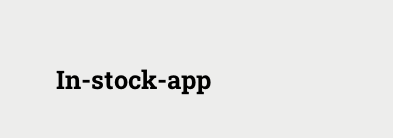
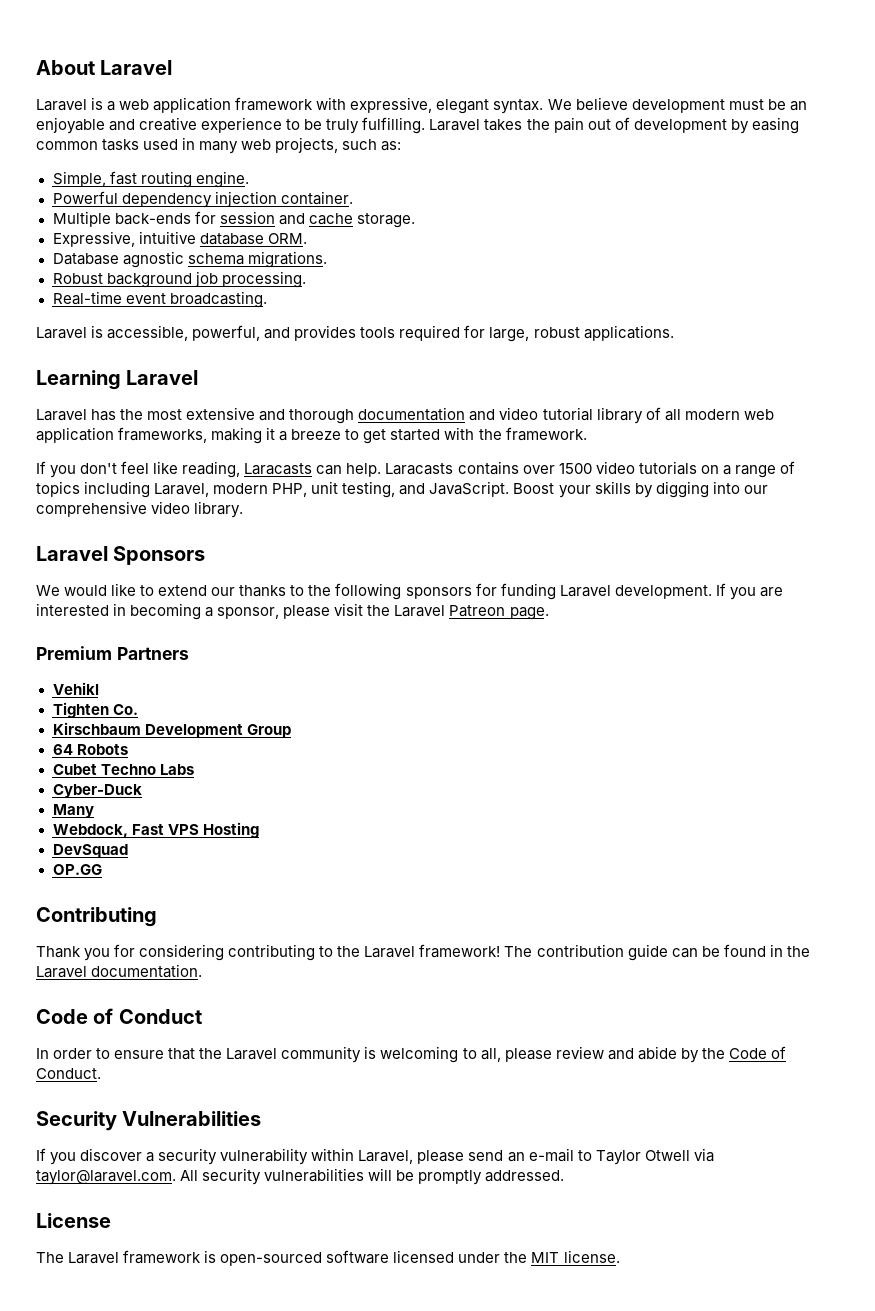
[56,69,211,95] In-stock-app -> [36,60,173,75] [36,97,807,114] [36,117,799,134] [36,137,402,154] [52,171,249,188] [52,191,353,208] [52,211,415,228] [52,231,307,247] [52,251,327,268] [52,271,306,288] [52,291,267,308] [36,325,674,342] [36,370,199,390] [36,407,774,424] [36,427,587,444] [36,461,795,478] [36,481,768,498] [36,501,244,518] [36,546,206,565] [36,583,783,600] [36,603,549,620] [36,646,189,660] [52,682,99,695] [52,702,138,718] [52,722,291,738] [52,744,128,755] [52,764,194,775] [52,784,142,798] [52,804,94,818] [52,822,259,838] [52,844,128,858] [52,864,102,875] [36,907,157,927] [36,944,810,961] [36,964,203,978] [36,1008,202,1024] [36,1046,786,1063] [36,1068,101,1079] [36,1111,262,1131] [36,1148,714,1165] [36,1168,565,1185] [36,1213,111,1228] [36,1250,620,1266] About Laravel // Laravel is a web application framework with expressive, elegant syntax. We believe development must be an enjoyable and creative experience to be truly fulfilling. Laravel takes the pain out of development by easing common tasks used in many web projects, such as: // Simple, fast routing engine. // Powerful dependency injection container. // Multiple back-ends for session and cache storage. // Expressive, intuitive database ORM. // Database agnostic schema migrations. // Robust background job processing. // Real-time event broadcasting. // Laravel is accessible, powerful, and provides tools required for large, robust applications. // Learning Laravel // Laravel has the most extensive and thorough documentation and video tutorial library of all modern web application frameworks, making it a breeze to get started with the framework. // If you don't feel like reading, Laracasts can help. Laracasts contains over 1500 video tutorials on a range of topics including Laravel, modern PHP, unit testing, and JavaScript. Boost your skills by digging into our comprehensive video library. // Laravel Sponsors // We would like to extend our thanks to the following sponsors for funding Laravel development. If you are interested in becoming a sponsor, please visit the Laravel Patreon page. // Premium Partners // Vehikl // Tighten Co. // Kirschbaum Development Group // 64 Robots // Cubet Techno Labs // Cyber-Duck // Many // Webdock, Fast VPS Hosting // DevSquad // OP.GG // Contributing // Thank you for considering contributing to the Laravel framework! The contribution guide can be found in the Laravel documentation. // Code of Conduct // In order to ensure that the Laravel community is welcoming to all, please review and abide by the Code of Conduct. // Security Vulnerabilities // If you discover a security vulnerability within Laravel, please send an e-mail to Taylor Otwell via taylor@laravel.com. All security vulnerabilities will be promptly addressed. // License // The Laravel framework is open-sourced software licensed under the MIT license.

